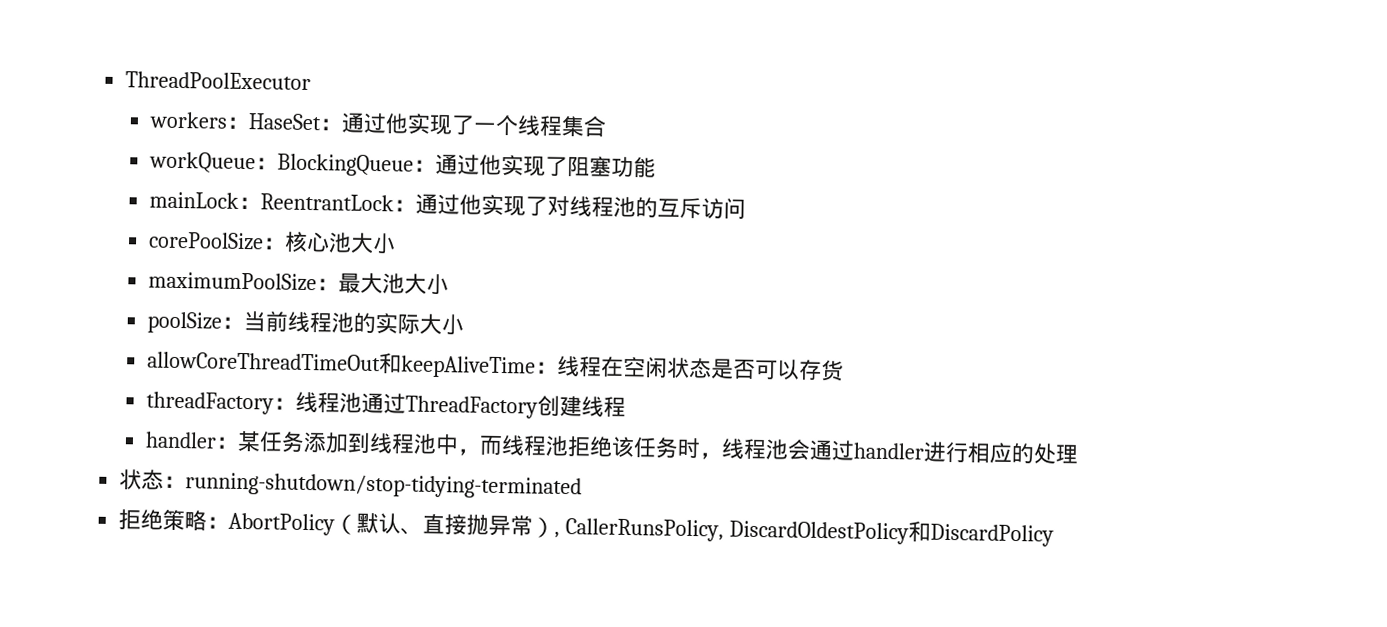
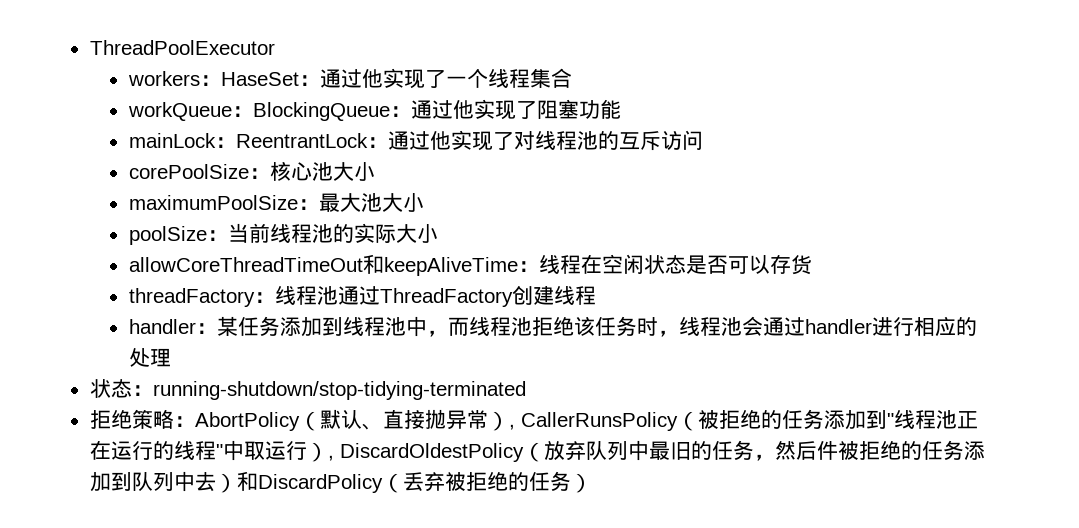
[565,518,1055,547] CallerRunsPolicy, DiscardOldestPolicy和DiscardPolicy -> [520,409,978,431] [89,440,985,462] [89,471,592,493] CallerRunsPolicy（被拒绝的任务添加到"线程池正在运行的线程"中取运行）, DiscardOldestPolicy（放弃队列中最旧的任务，然后件被拒绝的任务添加到队列中去）和DiscardPolicy（丢弃被拒绝的任务）

